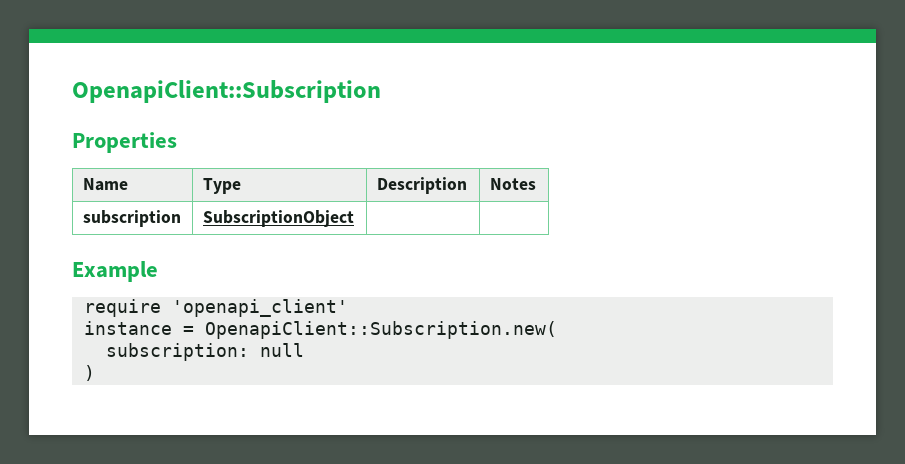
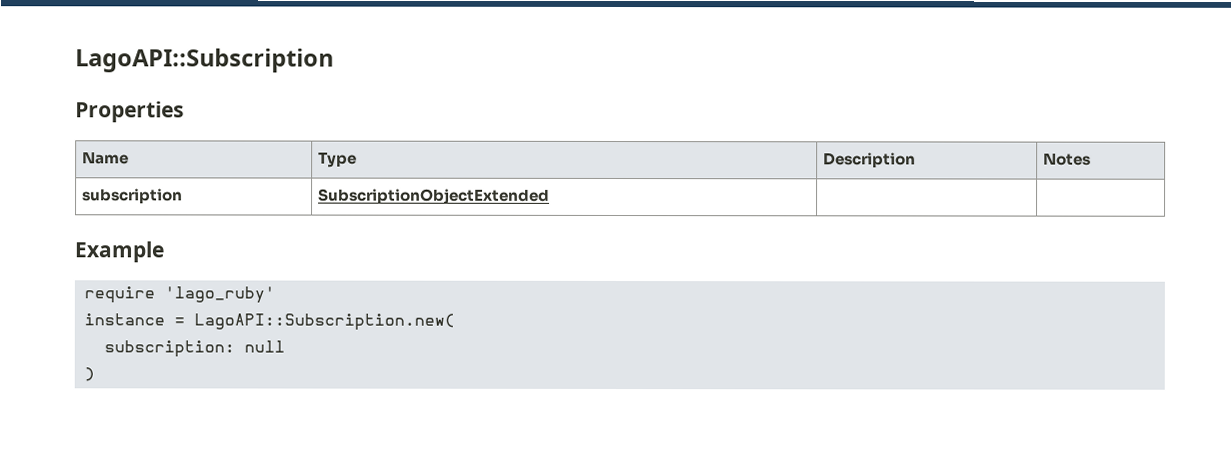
[72,80,381,103] OpenapiClient::Subscription -> [75,48,334,73] LagoAPI::Subscription
[202,210,354,227] SubscriptionObject -> [318,188,551,205] SubscriptionObjectExtended
[171,299,348,317] 'openapi_client' -> [163,286,275,304] 'lago_ruby'
[204,321,557,339] OpenapiClient::Subscription.new( -> [193,313,455,331] LagoAPI::Subscription.new(

